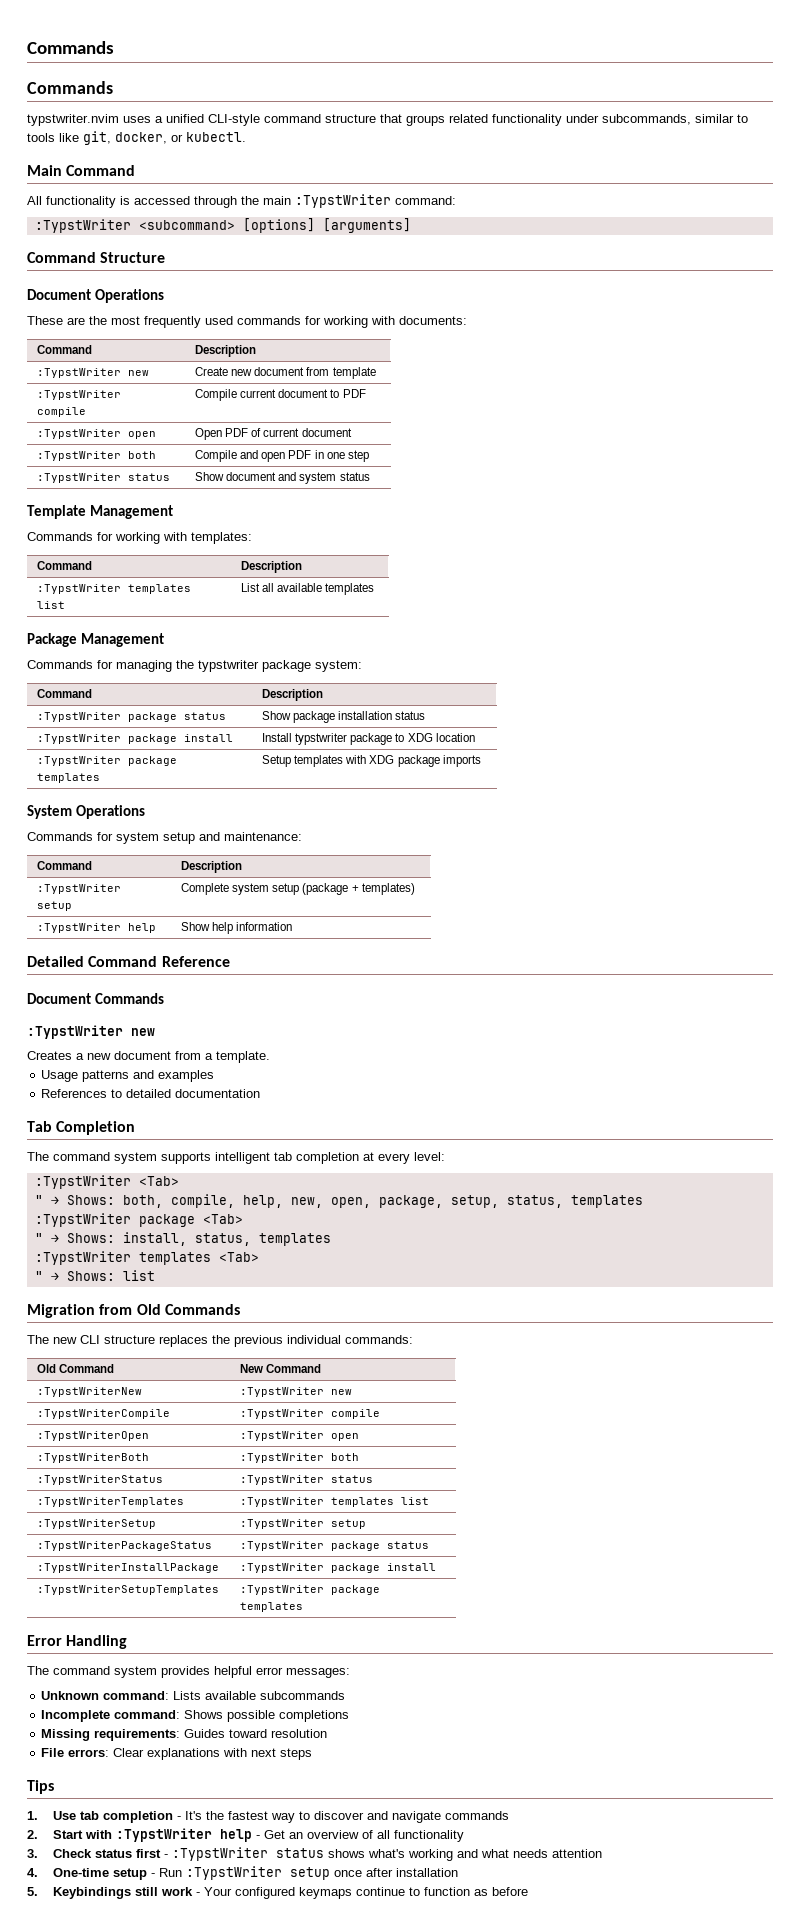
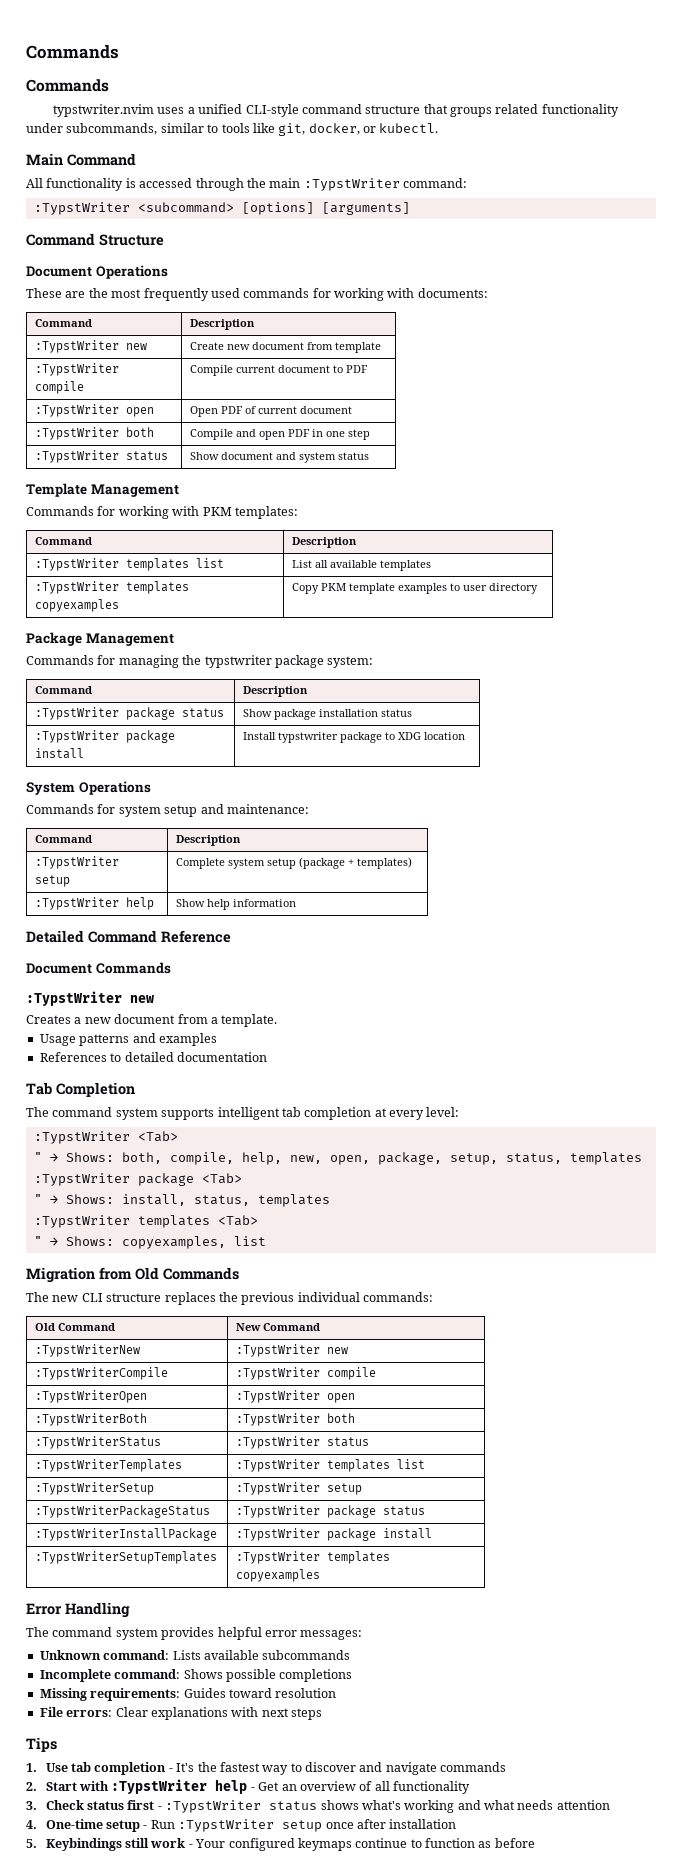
(187, 536) none -> [202,507,232,516] PKM
(375, 589) none -> [35,581,190,594] [35,599,120,612] [292,583,539,594] // :TypstWriter templates copyexamples | Copy PKM template examples to user directory
[37,756,178,766] [37,773,101,783] [262,755,481,767] // :TypstWriter package templates | Setup templates with XDG package imports -> (466, 736) none
(115, 1276) none -> [121,1236,226,1249] copyexamples,
[331,1585,381,1595] [240,1602,304,1612] package templates -> [327,1551,391,1564] [236,1569,321,1582] templates copyexamples

